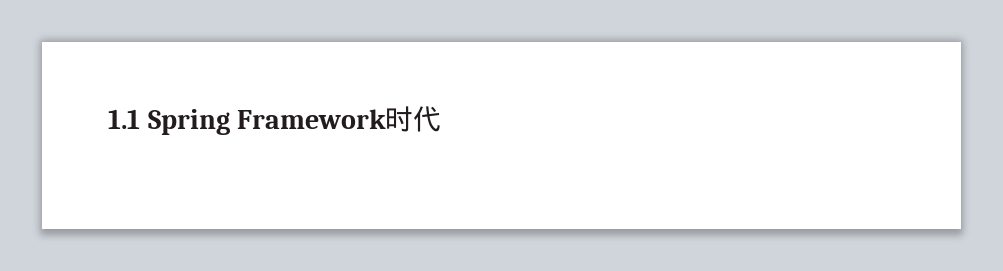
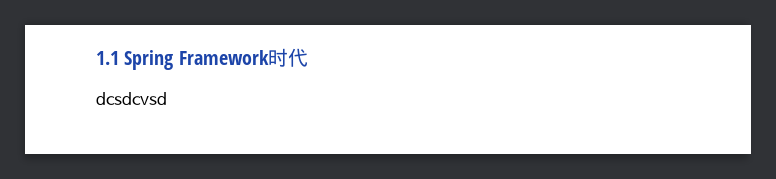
(442, 119) none -> [96,92,167,105] // dcsdcvsd

